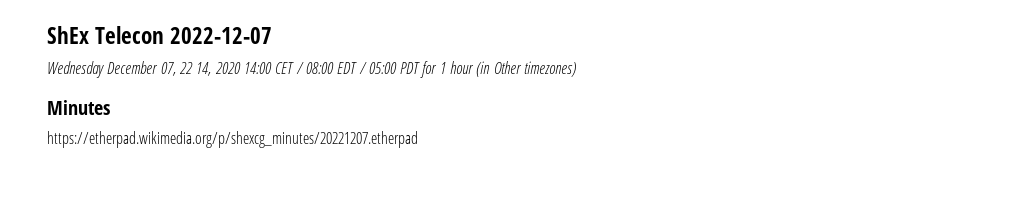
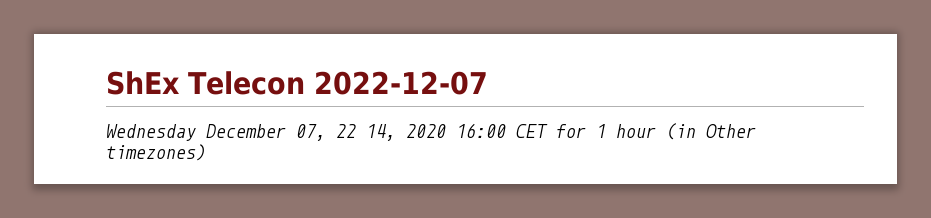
[243,62,421,74] 14:00 CET / 08:00 EDT / 05:00 PDT -> [456,123,548,138] 16:00 CET
[47,100,110,115] [47,131,418,148] // Minutes // https://etherpad.wikimedia.org/p/shexcg_minutes/20221207.etherpad -> (206, 152) none

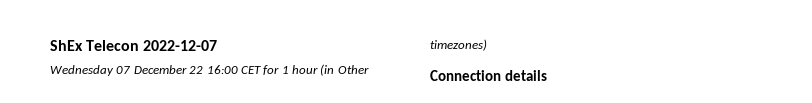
[206,124,446,141] December 07, 22 14, 2020 -> [116,65,204,74] 07 December 22
(206, 152) none -> [430,70,547,81] // Connection details

